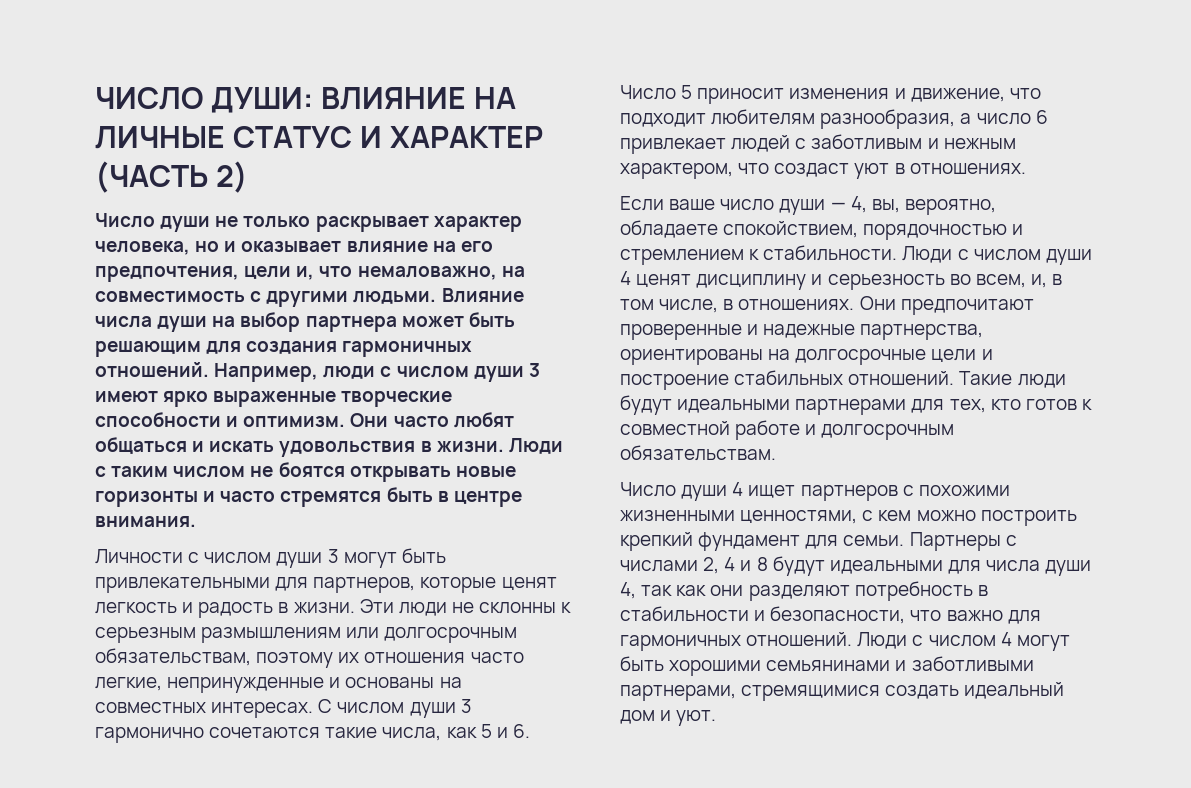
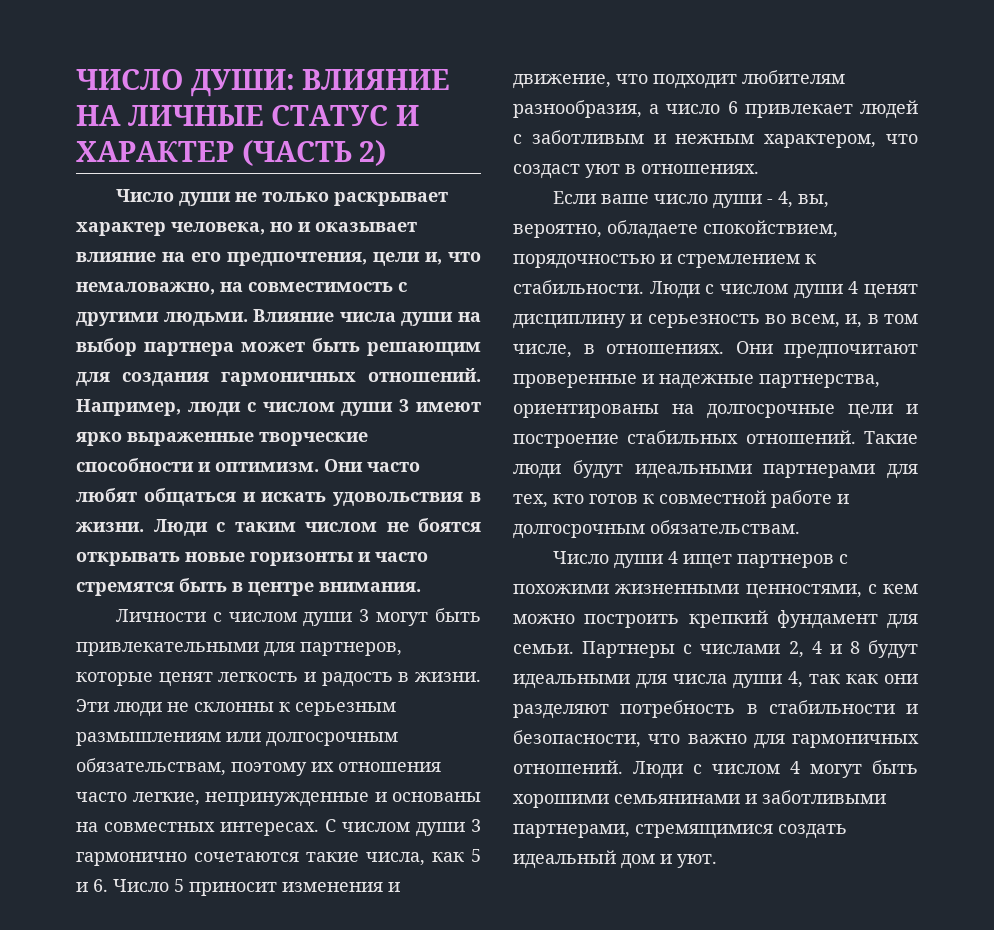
[830,202,846,210] — -> [766,199,773,204] -

